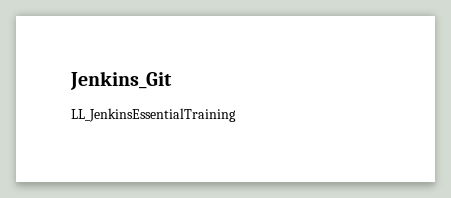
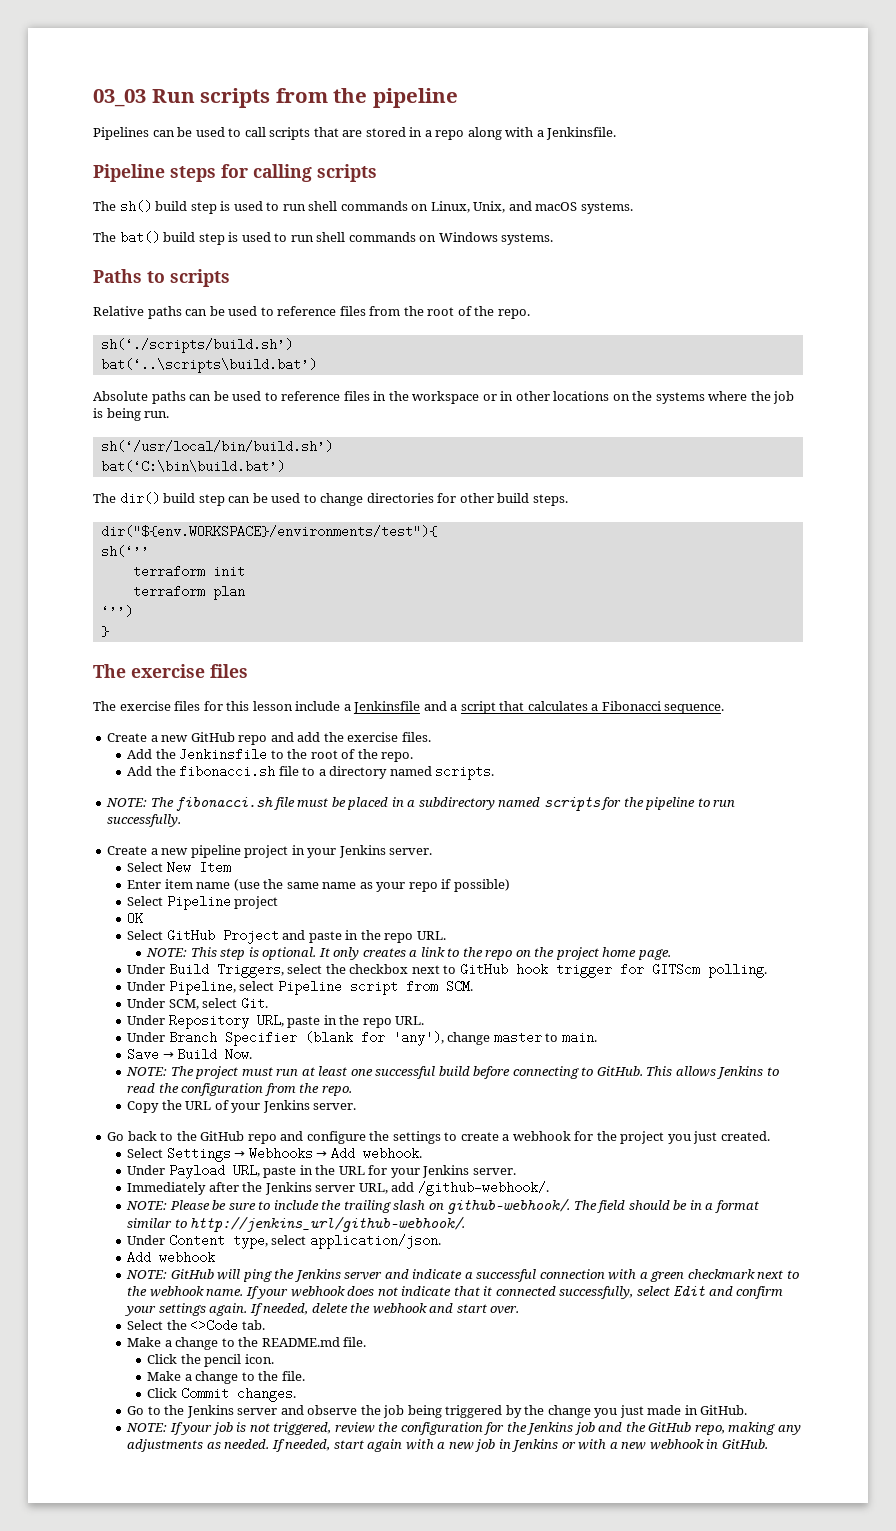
[70,71,172,90] [71,108,236,122] Jenkins_Git // LL_JenkinsEssentialTraining -> [93,88,458,108] [93,127,617,140] [93,164,377,182] [93,200,633,214] [93,231,554,245] [93,269,230,287] [93,306,530,319] [100,338,293,353] [100,358,317,373] [93,391,795,404] [93,408,170,421] [100,440,333,453] [100,460,285,473] [93,492,568,506] [100,525,437,538] [100,545,149,558] [132,565,245,578] [132,585,245,600] [100,605,133,618] [100,626,109,637] [93,664,248,678] [93,701,725,714] [107,732,431,745] [127,748,414,762] [127,765,495,780] [106,797,736,811] [107,814,182,827] [107,845,433,858] [127,861,231,874] [127,879,510,892] [127,895,279,910] [127,912,144,925] [127,929,446,944] [146,947,671,960] [127,963,767,978] [127,980,473,995] [127,997,268,1010] [127,1014,425,1029] [127,1031,597,1046] [127,1048,253,1061] [126,1066,779,1079] [127,1083,352,1096] [127,1100,357,1113] [107,1131,770,1144] [127,1147,422,1162] [127,1164,516,1179] [127,1181,549,1196] [126,1198,759,1214] [127,1216,466,1232] [127,1234,441,1249] [127,1251,216,1264] [126,1269,799,1282] [127,1286,784,1299] [124,1303,520,1316] [127,1319,265,1332] [127,1337,367,1350] [147,1354,274,1367] [147,1371,305,1384] [147,1387,296,1402] [127,1405,748,1418] [126,1422,801,1435] [127,1439,768,1452] 03_03 Run scripts from the pipeline // Pipelines can be used to call scripts that are stored in a repo along with a Jenkinsfile. // Pipeline steps for calling scripts // The sh() build step is used to run shell commands on Linux, Unix, and macOS systems. // The bat() build step is used to run shell commands on Windows systems. // Paths to scripts // Relative paths can be used to reference files from the root of the repo. // sh(‘./scripts/build.sh’) // bat(‘..\scripts\build.bat’) // Absolute paths can be used to reference files in the workspace or in other locations on the systems where the job is being run. // sh(‘/usr/local/bin/build.sh’) // bat(‘C:\bin\build.bat’) // The dir() build step can be used to change directories for other build steps. // dir("${env.WORKSPACE}/environments/test"){ // sh(‘’’ // terraform init // terraform plan // ‘’’) // } // The exercise files // The exercise files for this lesson include a Jenkinsfile and a script that calculates a Fibonacci sequence. // Create a new GitHub repo and add the exercise files. // Add the Jenkinsfile to the root of the repo. // Add the fibonacci.sh file to a directory named scripts. // NOTE: The fibonacci.sh file must be placed in a subdirectory named scripts for the pipeline to run successfully. // Create a new pipeline project in your Jenkins server. // Select New Item // Enter item name (use the same name as your repo if possible) // Select Pipeline project // OK // Select GitHub Project and paste in the repo URL. // NOTE: This step is optional. It only creates a link to the repo on the project home page. // Under Build Triggers, select the checkbox next to GitHub hook trigger for GITScm polling. // Under Pipeline, select Pipeline script from SCM. // Under SCM, select Git. // Under Repository URL, paste in the repo URL. // Under Branch Specifier (blank for 'any'), change master to main. // Save → Build Now. // NOTE: The project must run at least one successful build before connecting to GitHub. This allows Jenkins to read the configuration from the repo. // Copy the URL of your Jenkins server. // Go back to the GitHub repo and configure the settings to create a webhook for the project you just created. // Select Settings → Webhooks → Add webhook. // Under Payload URL, paste in the URL for your Jenkins server. // Immediately after the Jenkins server URL, add /github-webhook/. // NOTE: Please be sure to include the trailing slash on github-webhook/. The field should be in a format similar to http://jenkins_url/github-webhook/. // Under Content type, select application/json. // Add webhook // NOTE: GitHub will ping the Jenkins server and indicate a successful connection with a green checkmark next to the webhook name. If your webhook does not indicate that it connected successfully, select Edit and confirm your settings again. If needed, delete the webhook and start over. // Select the <>Code tab. // Make a change to the README.md file. // Click the pencil icon. // Make a change to the file. // Click Commit changes. // Go to the Jenkins server and observe the job being triggered by the change you just made in GitHub. // NOTE: If your job is not triggered, review the configuration for the Jenkins job and the GitHub repo, making any adjustments as needed. If needed, start again with a new job in Jenkins or with a new webhook in GitHub.

